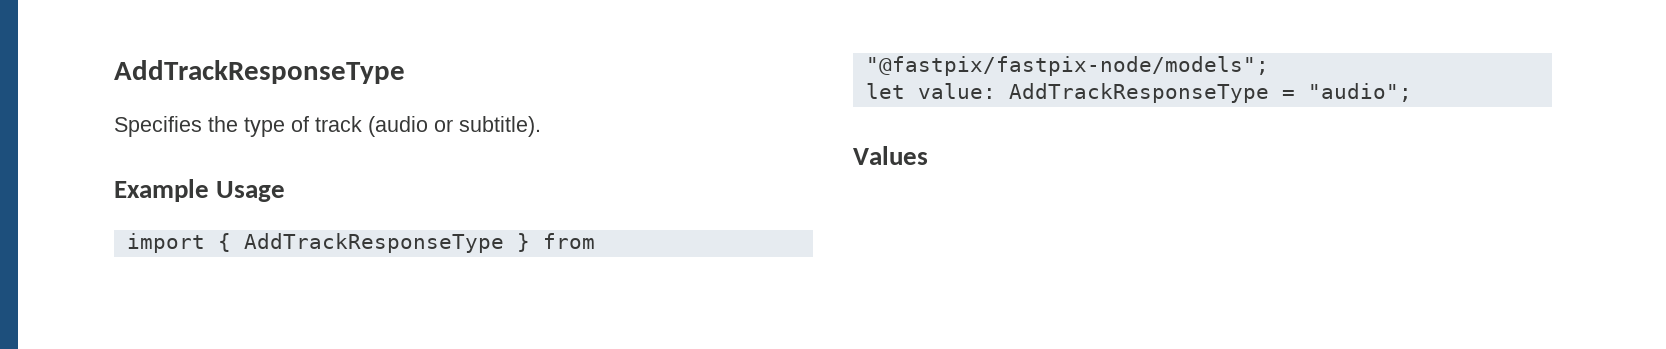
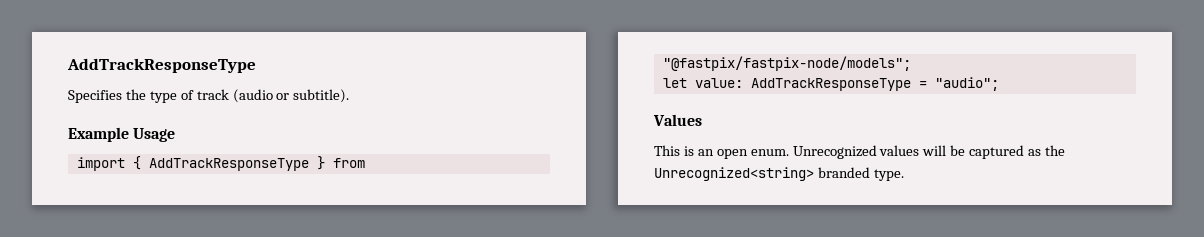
(928, 155) none -> [654,145,1066,159] [654,167,904,181] // This is an open enum. Unrecognized values will be captured as the Unrecognized<string> branded type.

